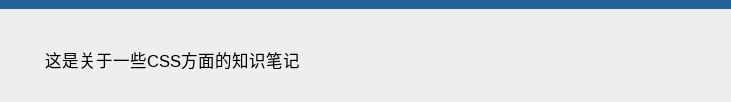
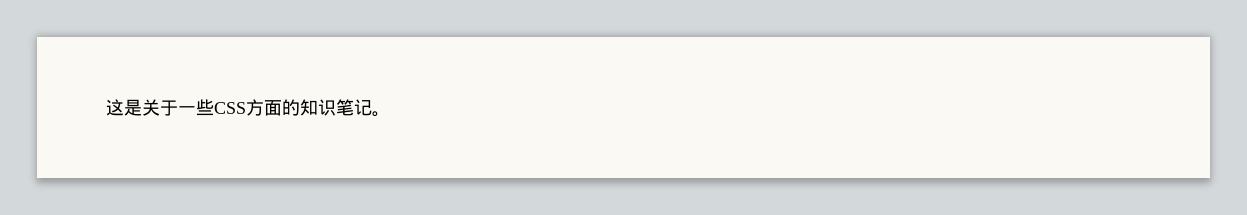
(300, 60) none -> [372,111,390,117] 。

